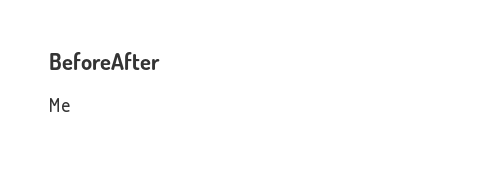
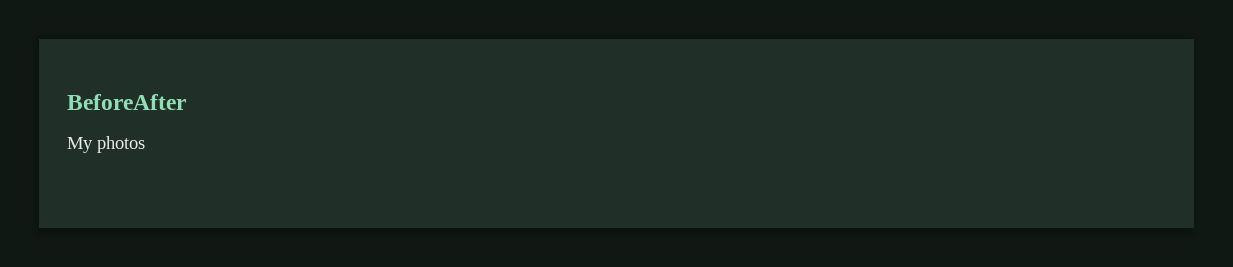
[49,98,71,112] Me -> [67,136,145,153] My photos

